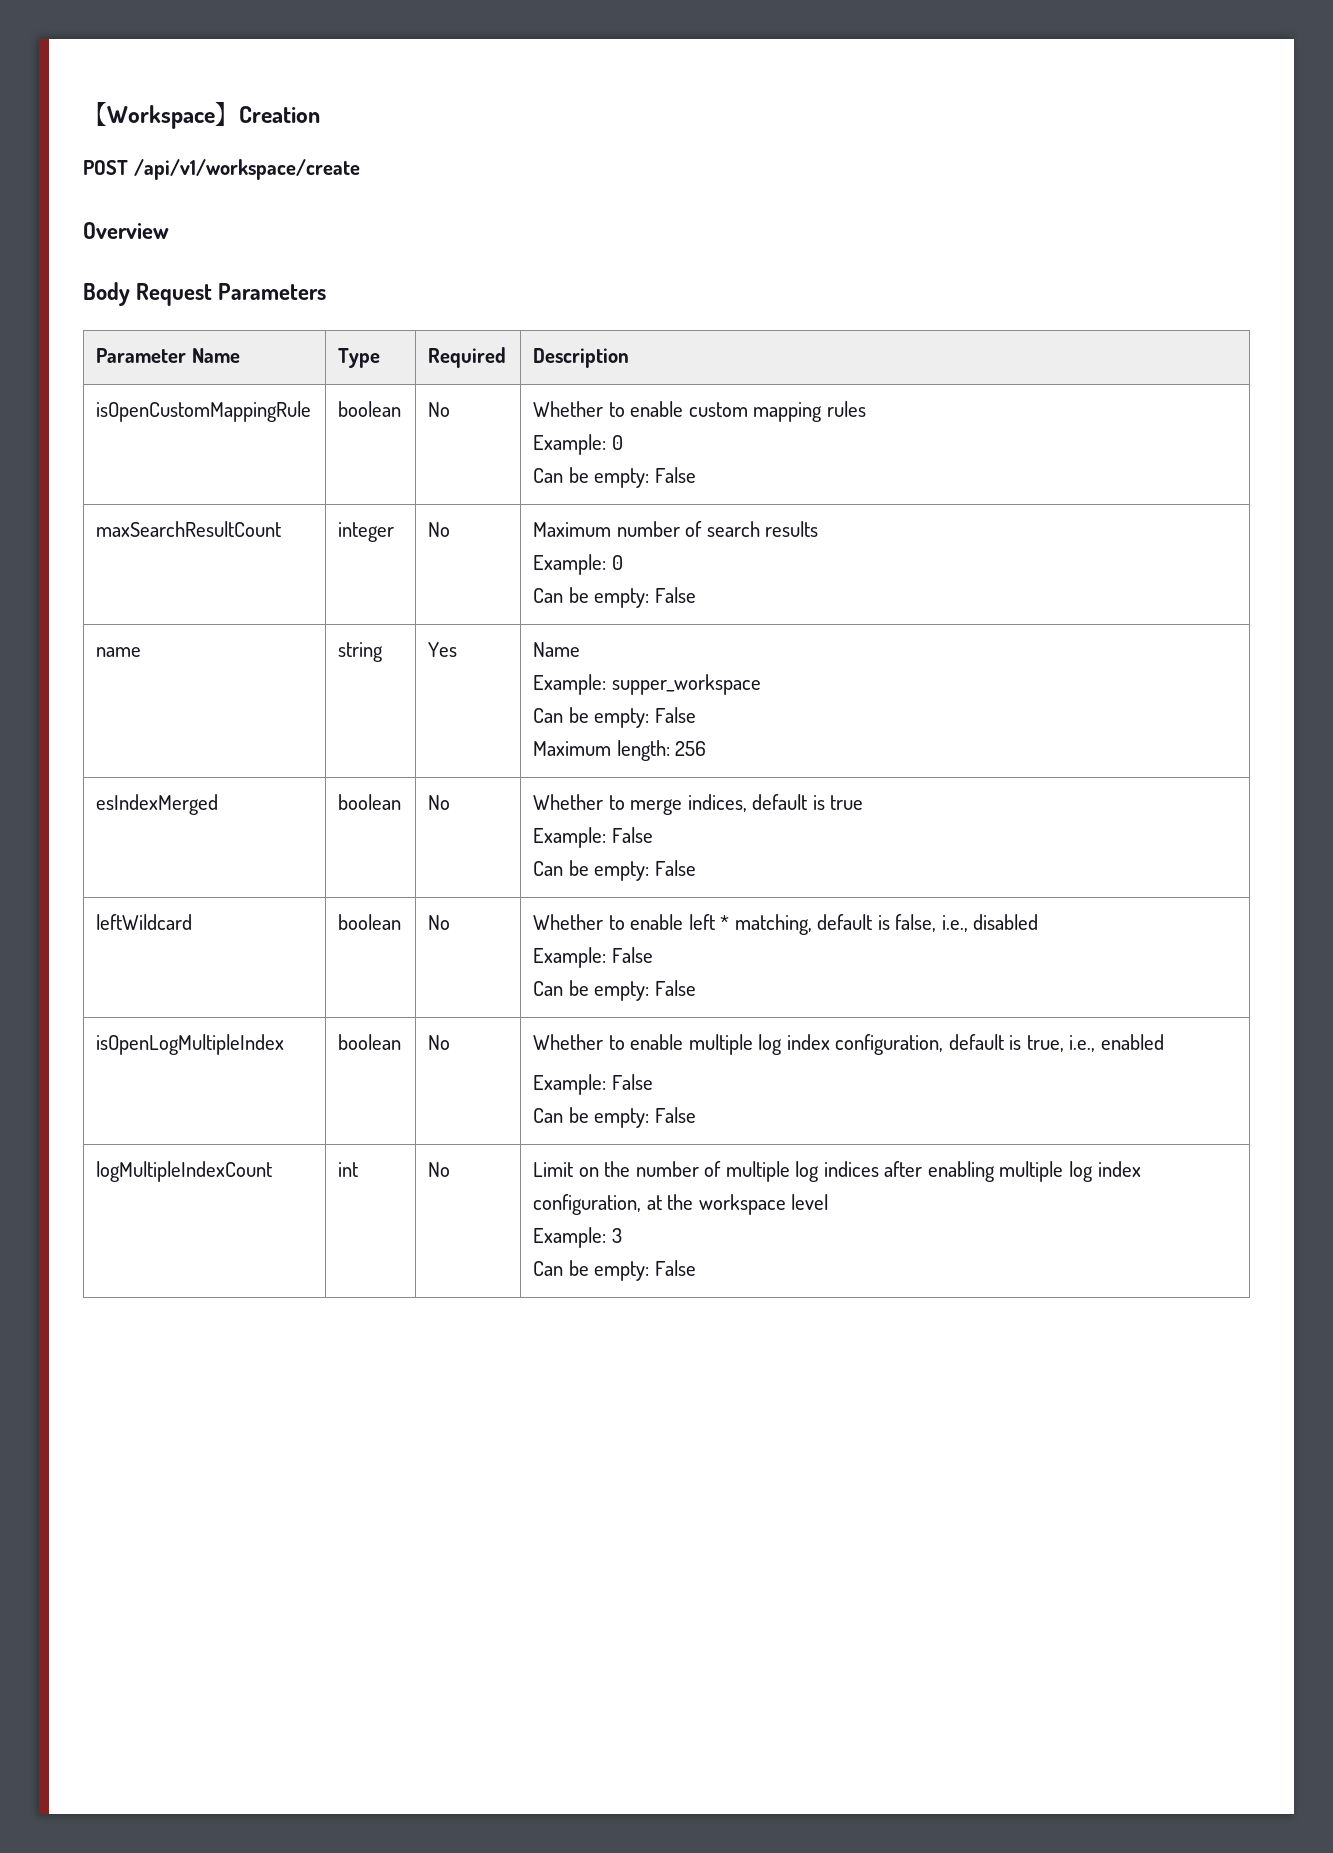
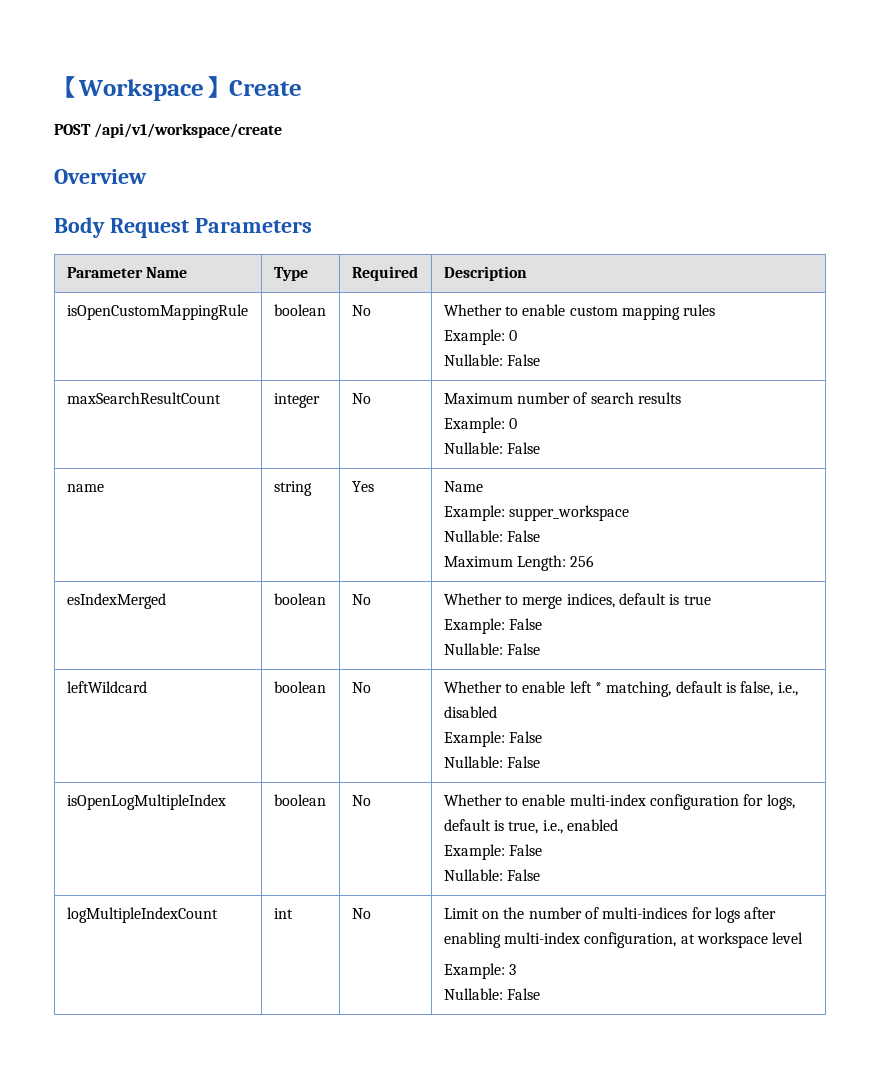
[238,106,320,123] Creation -> [229,80,302,96] Create
[533,467,650,488] Can be empty: -> [443,354,503,366] Nullable:
[533,587,650,608] Can be empty: -> [443,442,503,454] Nullable:
[533,707,650,728] Can be empty: -> [443,530,503,542] Nullable:
[616,740,670,761] length: -> [516,555,566,571] Length:
[533,860,650,881] Can be empty: -> [443,643,503,655] Nullable:
[533,980,650,1001] Can be empty: -> [443,756,503,768] Nullable:
[688,1034,944,1055] multiple log index configuration, -> [569,794,795,810] multi-index configuration for logs,
[533,1107,650,1128] Can be empty: -> [443,869,503,881] Nullable:
[725,1161,1141,1182] multiple log indices after enabling multiple log index -> [602,907,777,923] [443,932,580,948] multi-indices for logs after enabling multi-index
[667,1194,694,1210] the -> (695, 939) none
[533,1260,650,1281] Can be empty: -> [443,988,503,1000] Nullable:

